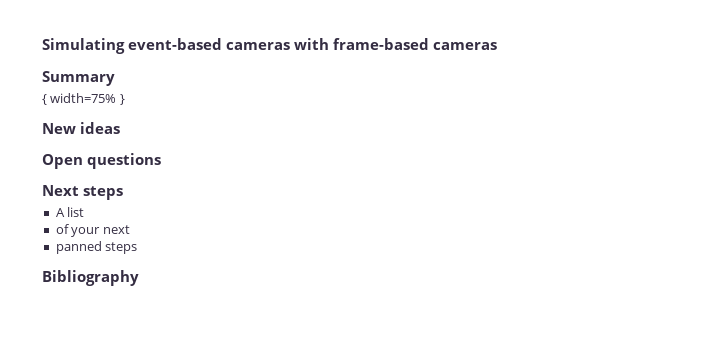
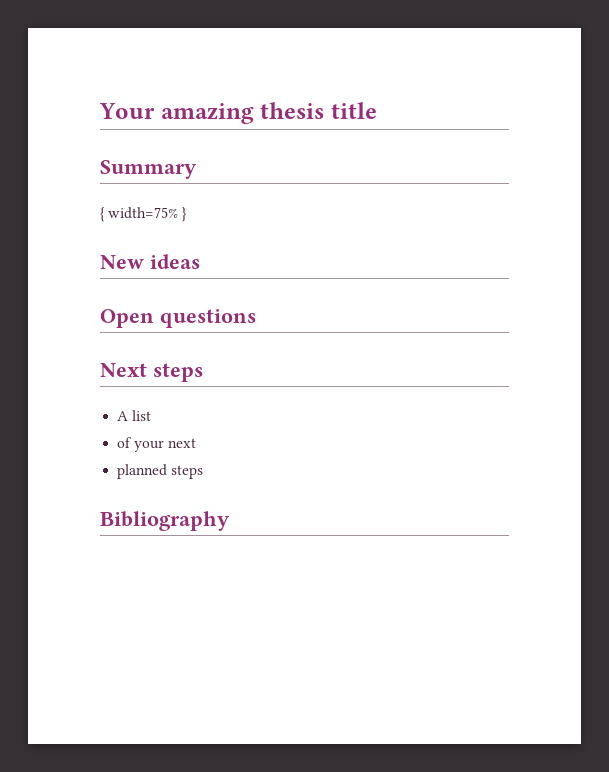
[42,38,498,54] Simulating event-based cameras with frame-based cameras -> [99,102,377,124] Your amazing thesis title
[55,241,102,254] panned -> [117,464,168,479] planned

